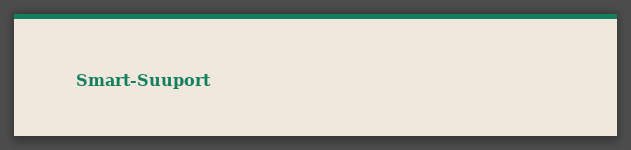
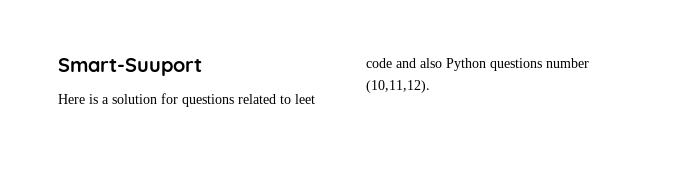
(211, 81) none -> [58,93,315,107] [366,58,589,71] [366,80,430,93] // Here is a solution for questions related to leet code and also Python questions number (10,11,12).

